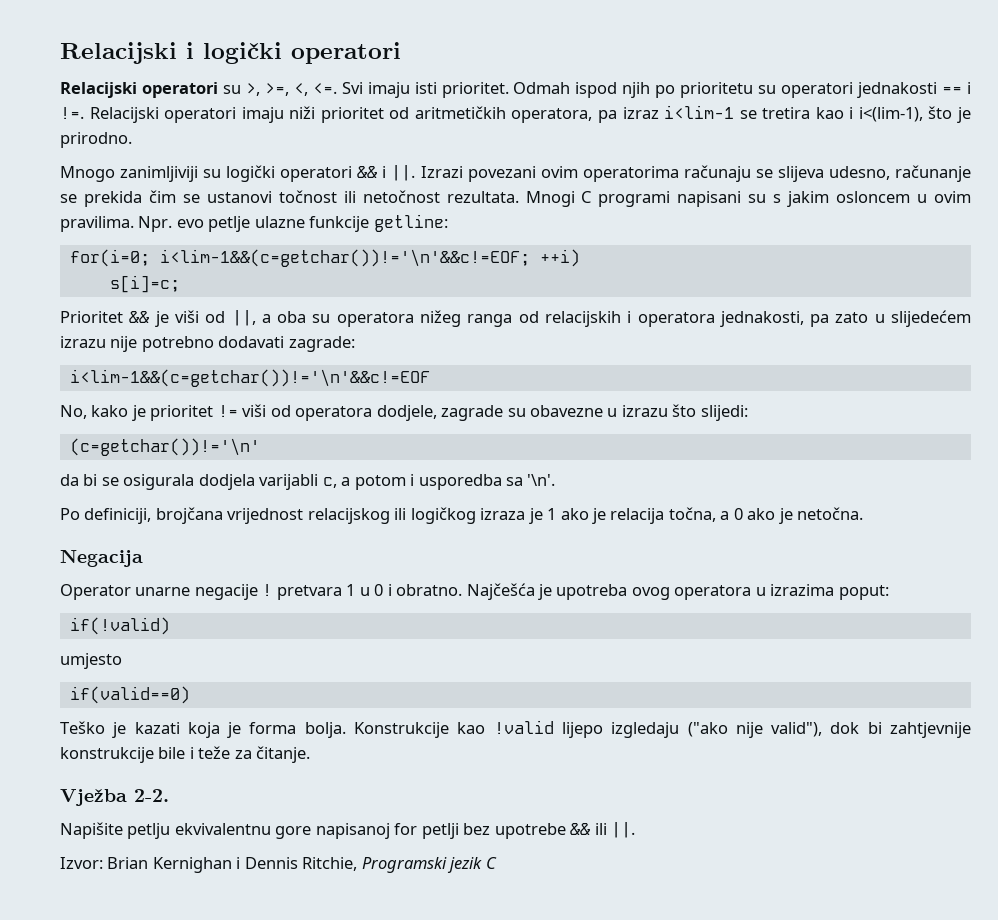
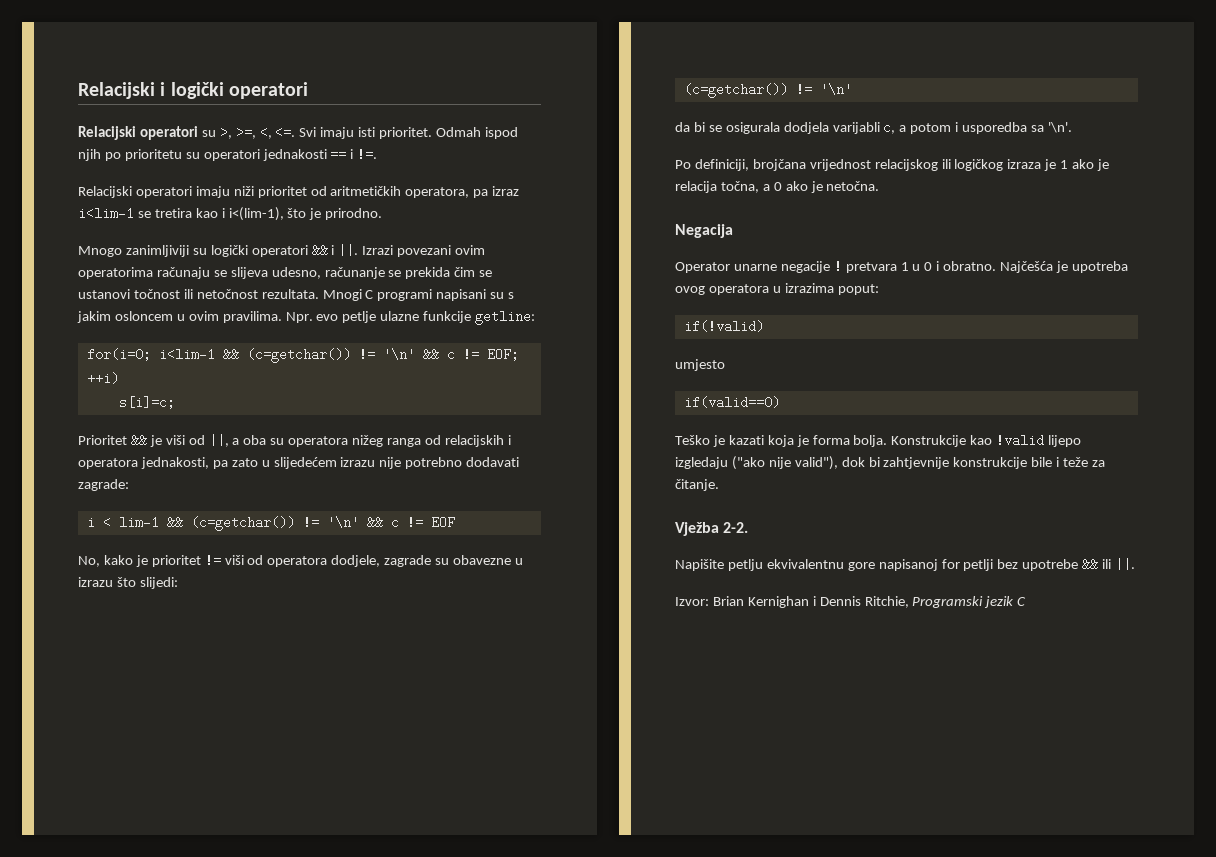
(84, 113) none -> (378, 154) //
[159,249,530,267] i<lim-1&&(c=getchar())!='\n'&&c!=EOF; -> [158,348,519,363] i<lim-1 && (c=getchar()) != '\n' && c != EOF;
[69,369,430,387] i<lim-1&&(c=getchar())!='\n'&&c!=EOF -> [86,516,455,531] i < lim-1 && (c=getchar()) != '\n' && c != EOF
[69,438,260,456] (c=getchar())!='\n' -> [683,83,852,98] (c=getchar()) != '\n'

